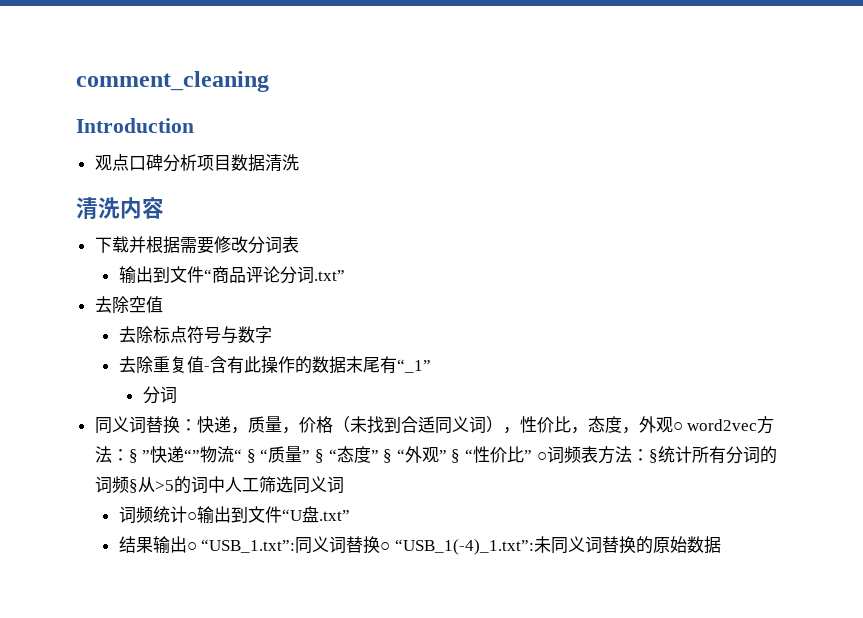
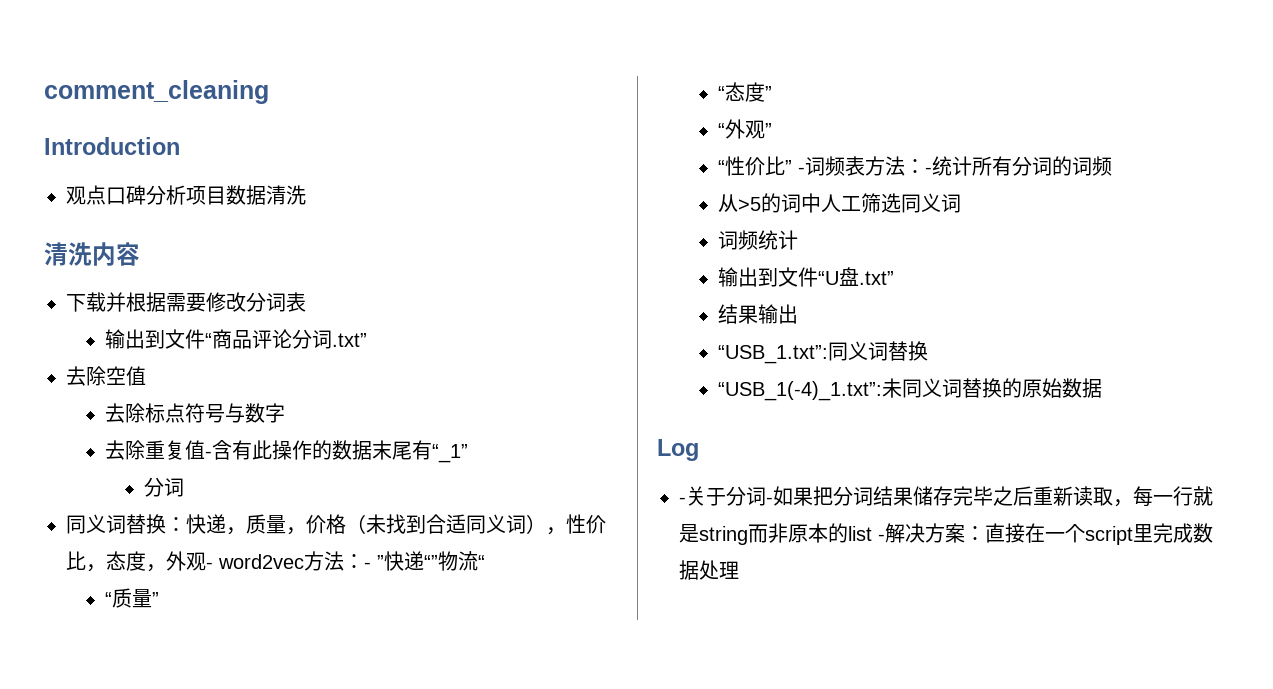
[672,422,683,431] ○ -> [206,562,213,569] -
[128,449,138,463] § -> [364,562,371,569] -
[246,449,256,463] § -> (485, 562) //
[315,449,325,463] § -> (159, 599) //
[383,449,393,463] § -> (772, 93) //
[451,449,461,463] § -> (772, 130) //
[536,452,547,461] ○ -> [797,167,805,174] -
[648,449,658,463] § -> [924,167,932,174] -
[128,479,138,493] § -> (1112, 166) //
[186,512,197,521] ○ -> (798, 240) //
[186,542,197,551] ○ -> (798, 314) //
[380,542,391,551] ○ -> (928, 351) //
(721, 545) none -> [657,439,699,461] [679,486,1213,507] [679,523,1213,545] [679,560,739,580] // Log // -关于分词-如果把分词结果储存完毕之后重新读取，每一行就是string而非原本的list -解决方案：直接在一个script里完成数据处理

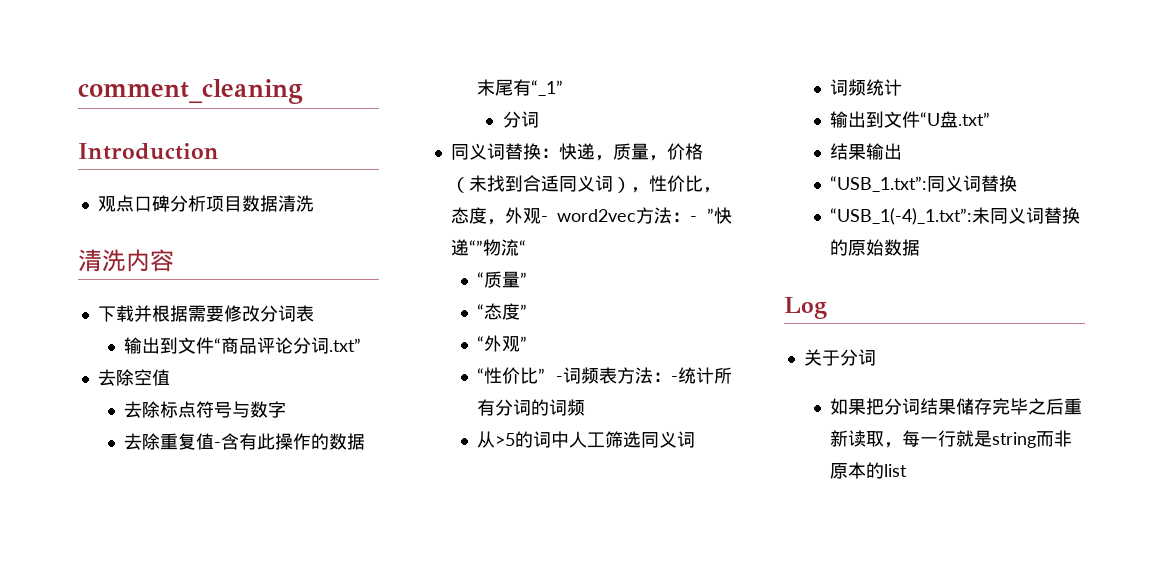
[679,497,686,504] - -> (827, 308) none
[766,497,773,504] - -> (876, 357) //
[878,523,1213,545] [679,560,739,580] -解决方案：直接在一个script里完成数据处理 -> (907, 470) none

